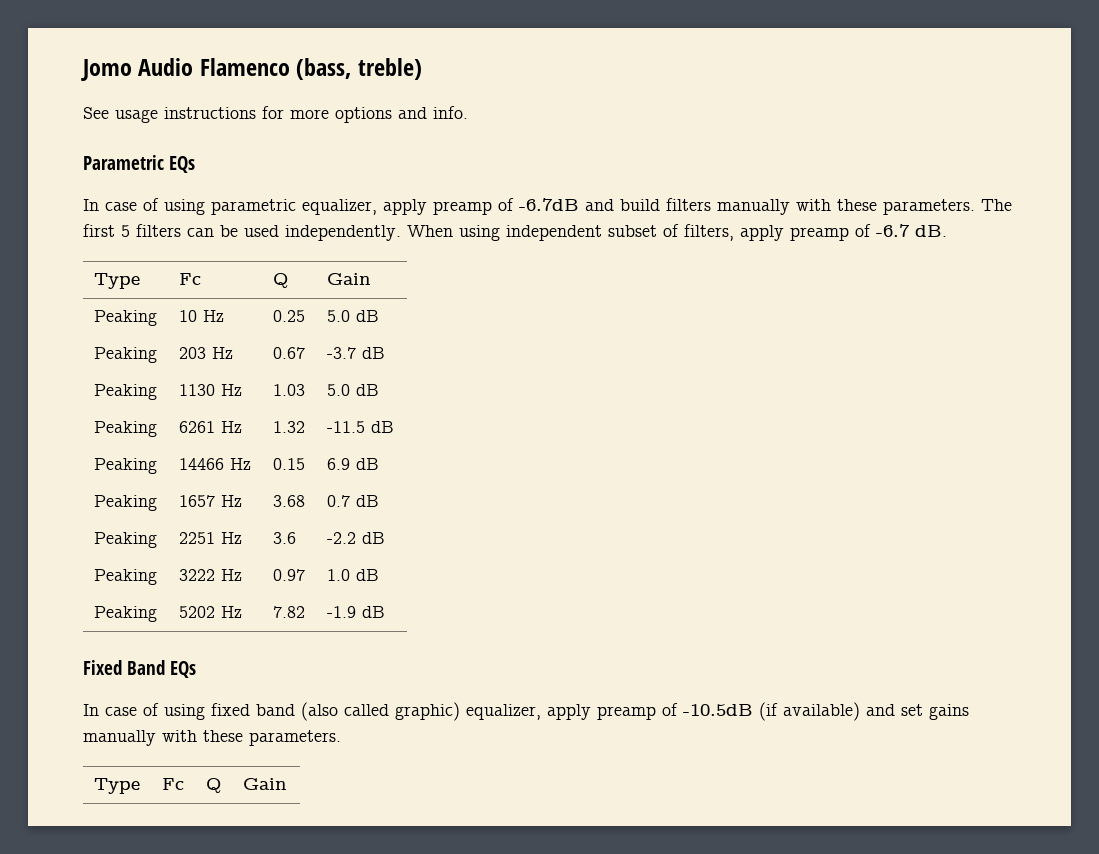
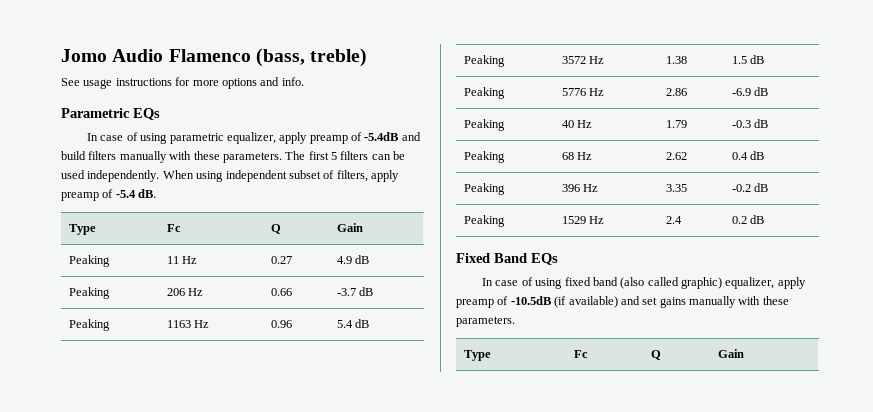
[519,198,579,211] -6.7dB -> [364,132,399,141] -5.4dB
[876,224,910,237] -6.7 -> [115,190,136,198] -5.4
[178,310,224,322] [272,310,305,322] [326,310,379,322] [93,347,157,363] [178,347,233,359] [272,347,305,359] 10 Hz | 0.25 | 5.0 dB // Peaking | 203 Hz | 0.67 -> [166,256,198,264] [270,256,292,264] [336,255,370,264] [68,287,110,299] [166,288,204,296] [270,288,292,296] 11 Hz | 0.27 | 4.9 dB // Peaking | 206 Hz | 0.66
[178,384,242,396] [272,384,305,396] [326,384,379,396] [93,421,157,437] [178,421,242,433] [272,421,305,433] [326,421,394,433] [93,458,157,474] [178,458,251,470] [272,458,305,470] [326,458,379,470] [93,495,157,511] [178,495,242,507] [272,495,305,507] [326,495,379,507] [93,532,157,548] [178,532,242,544] [272,532,296,544] [326,532,385,544] [93,569,157,585] [178,569,242,581] [272,569,305,581] [326,569,379,581] [93,606,157,622] [178,606,242,618] [272,606,305,618] [326,606,356,618] 1130 Hz | 1.03 | 5.0 dB // Peaking | 6261 Hz | 1.32 | -11.5 dB // Peaking | 14466 Hz | 0.15 | 6.9 dB // Peaking | 1657 Hz | 3.68 | 0.7 dB // Peaking | 2251 Hz | 3.6 | -2.2 dB // Peaking | 3222 Hz | 0.97 | 1.0 dB // Peaking | 5202 Hz | 7.82 | -1.9 -> [166,320,210,328] [270,320,292,328] [336,319,370,328] [463,55,505,67] [561,56,605,64] [665,56,687,64] [731,55,765,64] [463,87,505,99] [561,88,605,96] [665,88,687,96] [731,87,769,96] [463,119,505,131] [561,120,593,128] [665,120,687,128] [731,119,769,128] [463,151,505,163] [561,152,593,160] [665,152,687,160] [731,151,765,160] [463,183,505,195] [561,184,599,192] [665,184,687,192] [731,183,769,192] [463,215,505,227] [561,216,605,224] [665,216,682,224] [731,216,747,224] 1163 Hz | 0.96 | 5.4 dB // Peaking | 3572 Hz | 1.38 | 1.5 dB // Peaking | 5776 Hz | 2.86 | -6.9 dB // Peaking | 40 Hz | 1.79 | -0.3 dB // Peaking | 68 Hz | 2.62 | 0.4 dB // Peaking | 396 Hz | 3.35 | -0.2 dB // Peaking | 1529 Hz | 2.4 | 0.2

